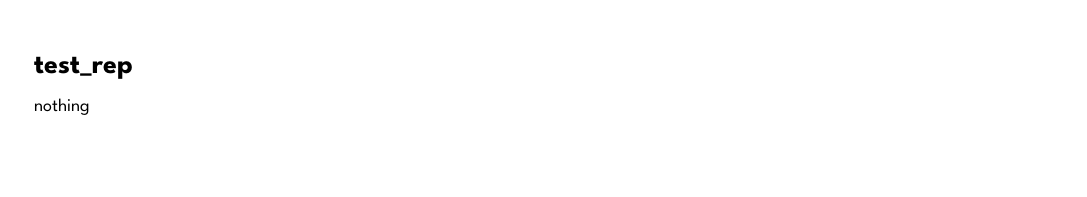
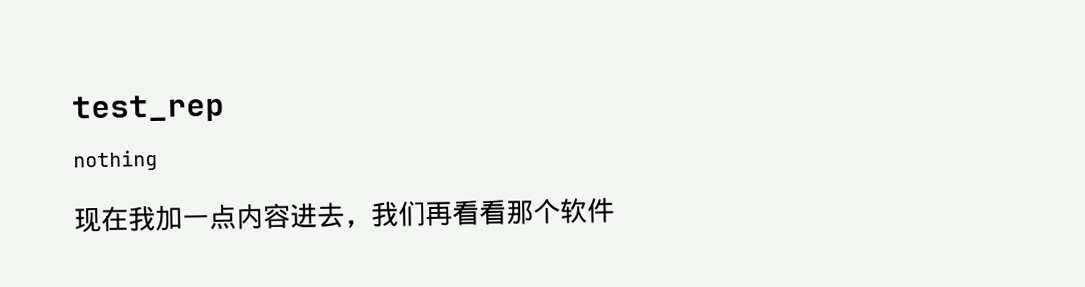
(90, 106) none -> [74,197,615,233] // 现在我加一点内容进去，我们再看看那个软件

